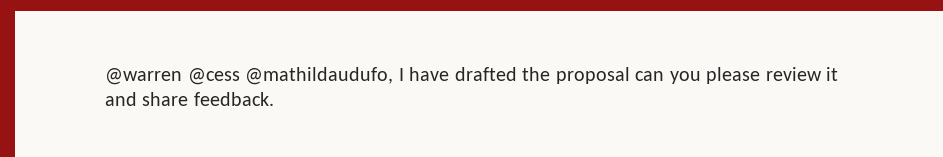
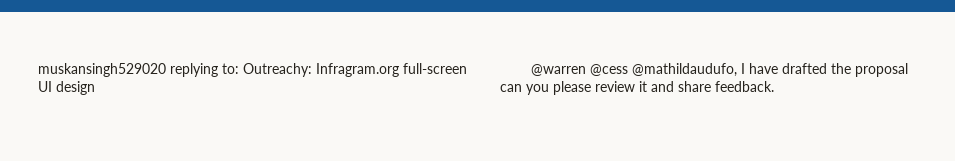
(105, 76) none -> [38,63,467,77] [38,81,95,95] muskansingh529020 replying to: Outreachy: Infragram.org full-screen UI design //

